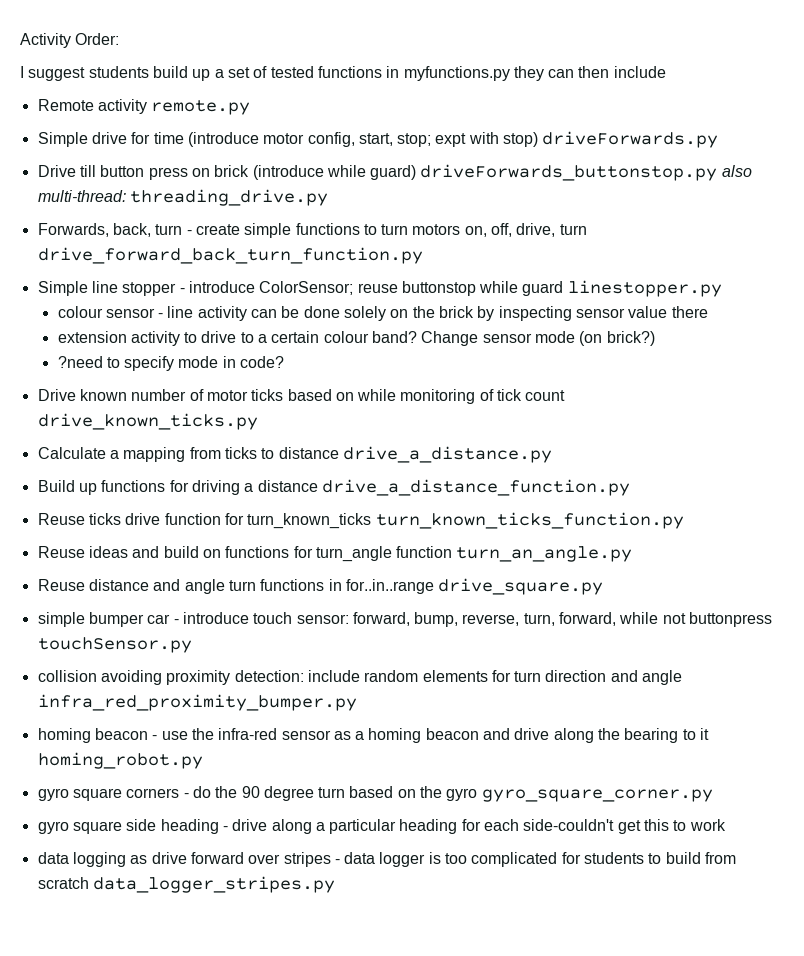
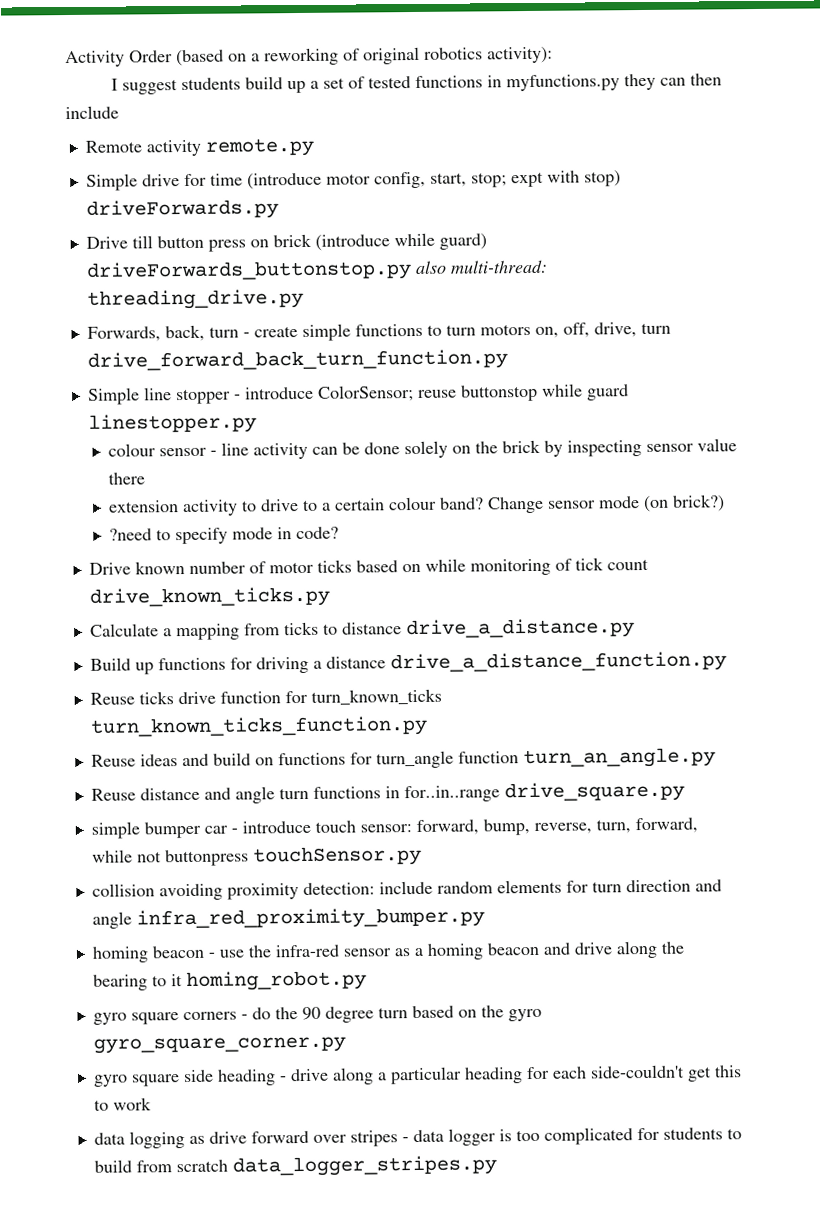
[75,33,120,45] Order: -> [129,46,553,67] Order (based on a reworking of original robotics activity):

